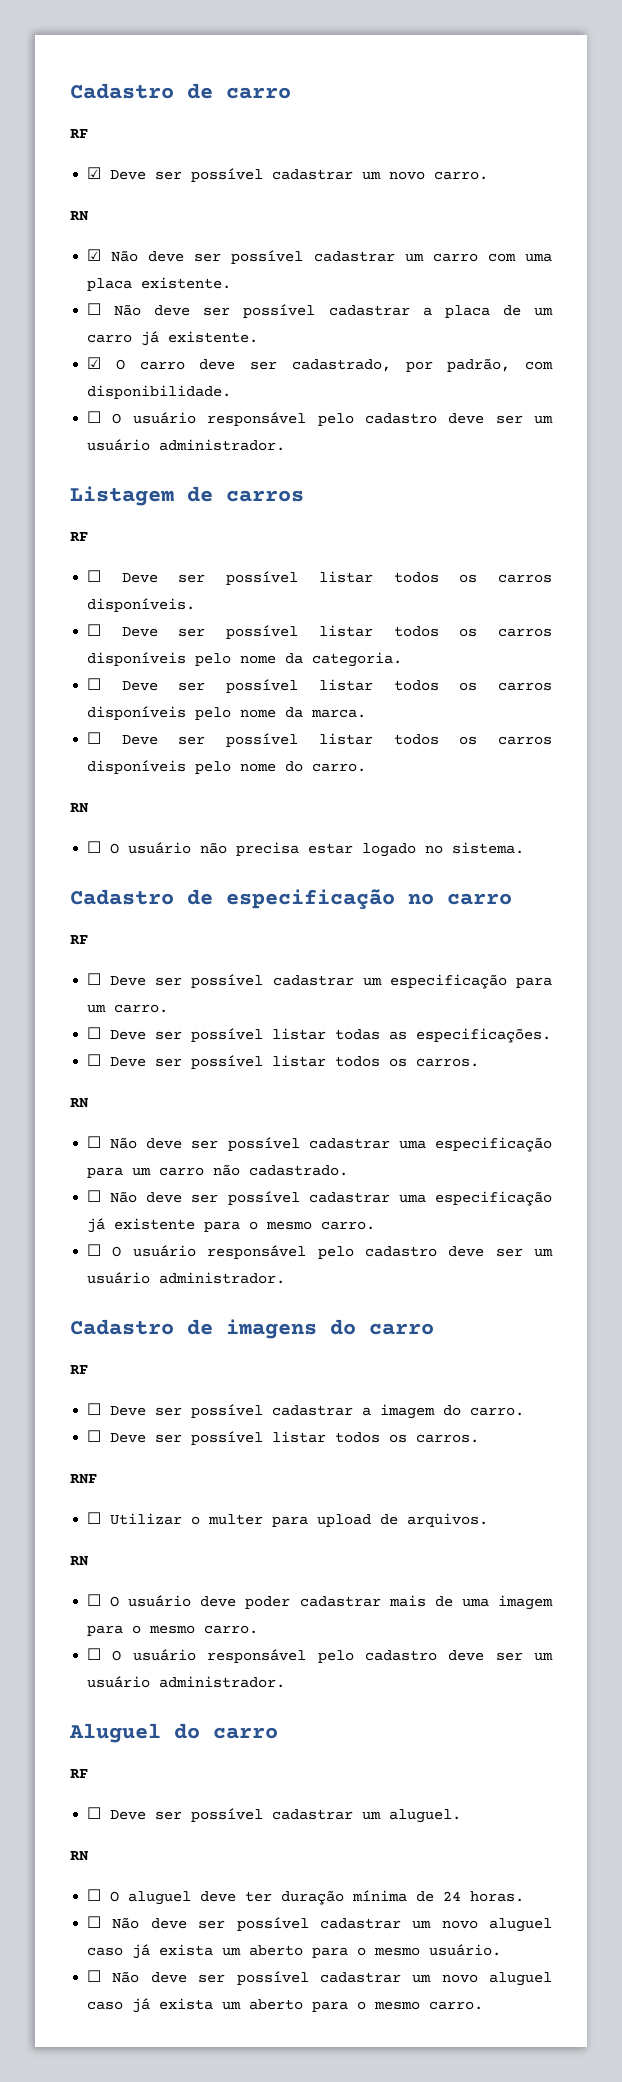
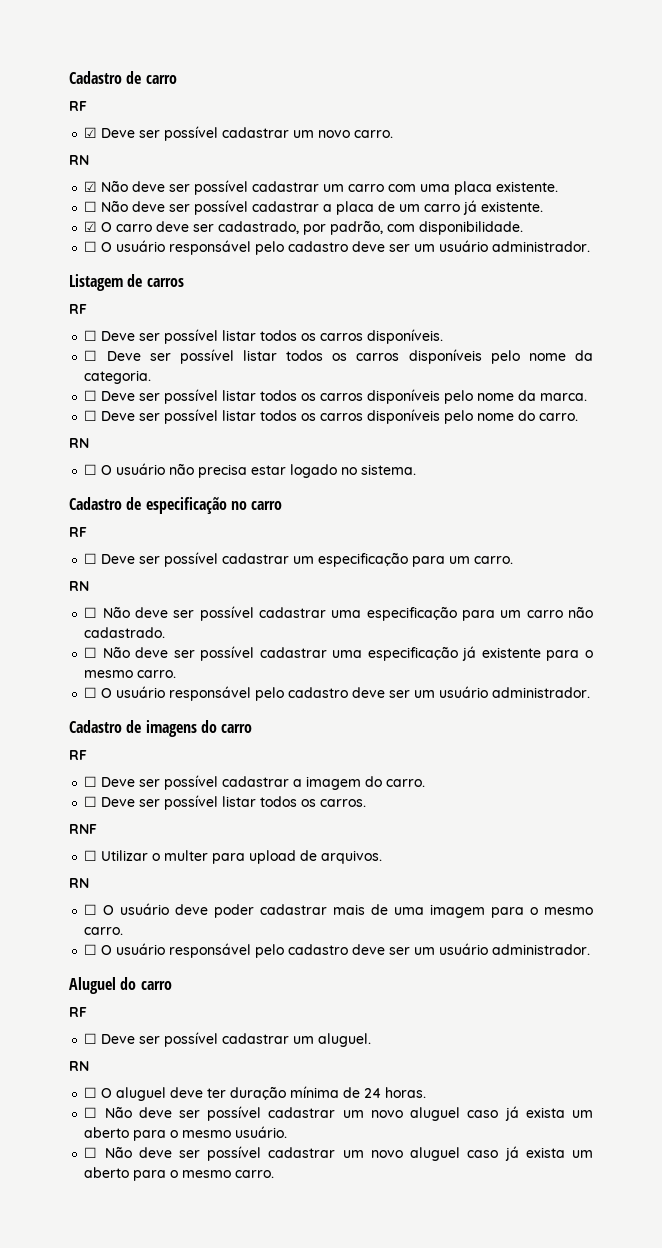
[87,1027,552,1043] [87,1054,480,1069] // ☐ Deve ser possível listar todas as especificações. // ☐ Deve ser possível listar todos os carros. -> (514, 560) none

